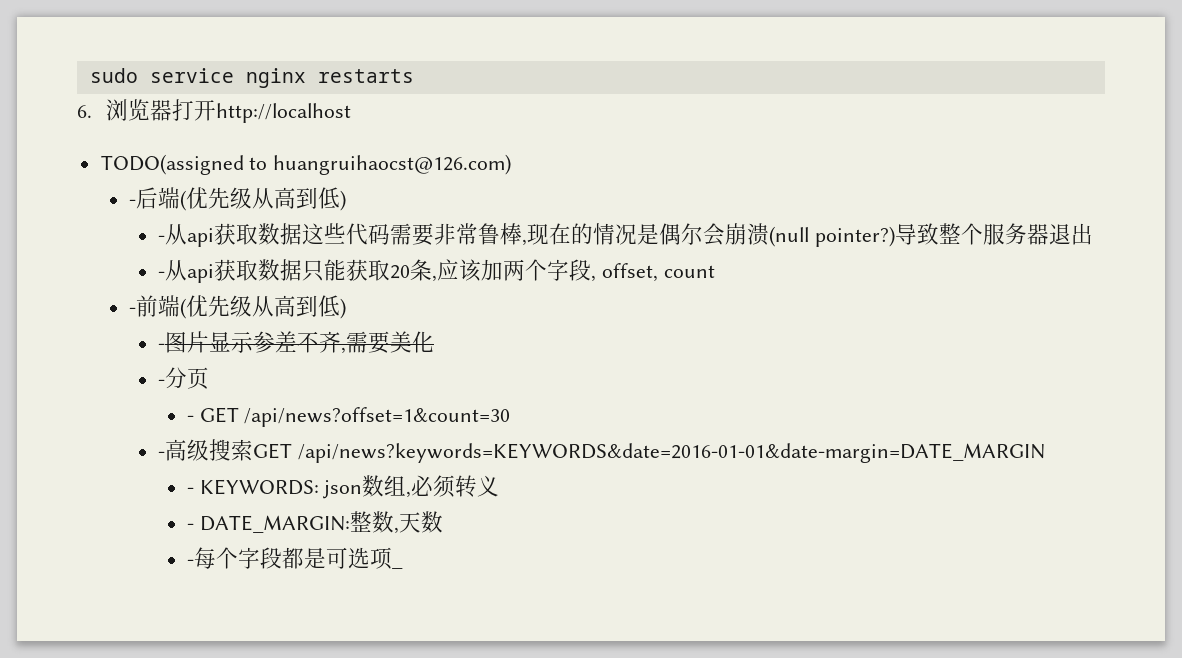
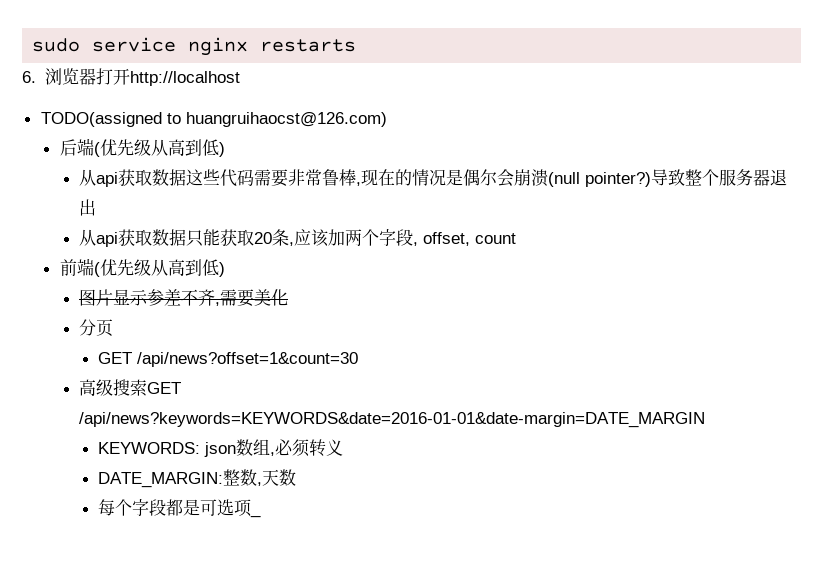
[129,199,137,206] - -> (387, 119) none
[158,235,166,242] - -> (225, 149) none
[158,271,166,278] - -> (96, 207) none
[129,307,137,314] - -> (516, 238) none
[158,343,166,350] - -> (225, 269) none
[158,379,166,386] - -> (288, 297) none
[186,415,194,422] - -> (113, 328) none
[158,451,166,458] - -> (358, 359) none
[186,487,194,494] - -> (705, 420) none
[186,523,194,530] - -> (343, 447) none
[186,559,194,566] - -> (296, 477) none

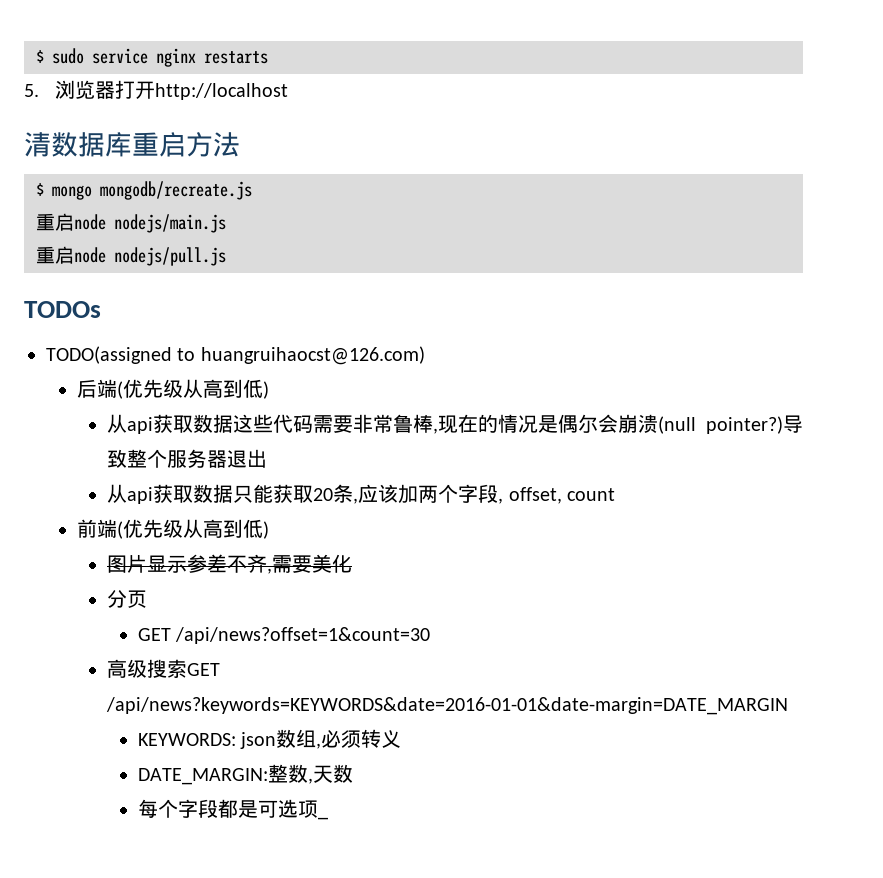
(32, 45) none -> [36,50,44,63] $
[22,71,36,83] 6. -> [24,84,39,97] 5.
(240, 78) none -> [24,132,240,157] [36,181,252,200] [36,213,226,233] [36,246,226,266] [24,301,101,318] // 清数据库重启方法 // $ mongo mongodb/recreate.js // 重启node nodejs/main.js // 重启node nodejs/pull.js // TODOs

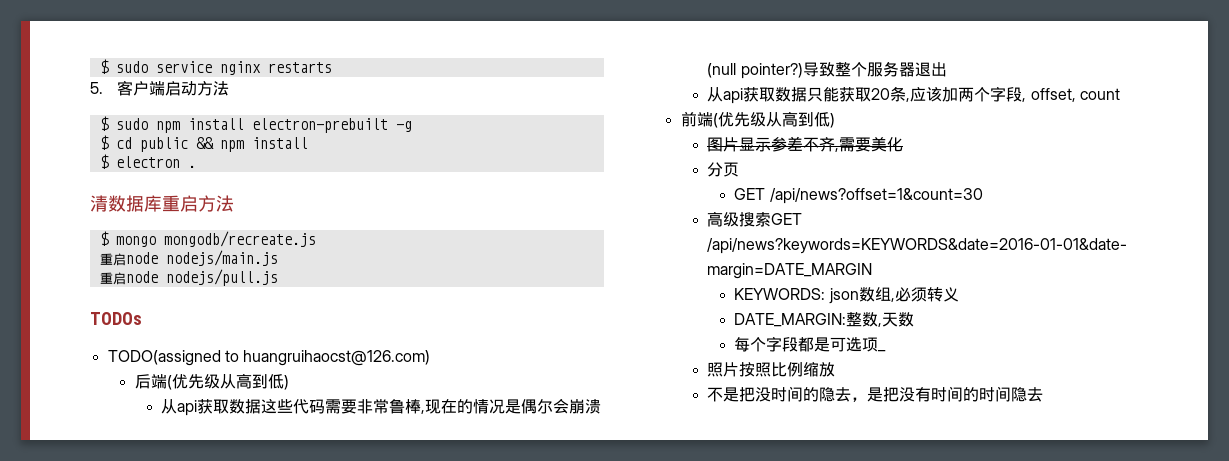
[54,80,288,100] 浏览器打开http://localhost -> [116,80,229,96] [99,116,412,133] [99,135,308,152] [99,154,196,169] 客户端启动方法 // $ sudo npm install electron-prebuilt -g // $ cd public && npm install // $ electron .
(329, 818) none -> [707,362,836,377] [707,386,1044,402] // 照片按照比例缩放 // 不是把没时间的隐去，是把没有时间的时间隐去

